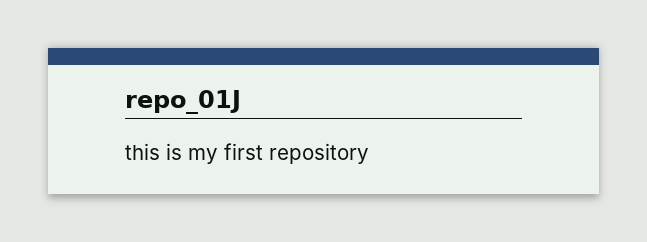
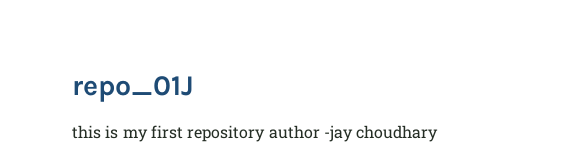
(369, 153) none -> [268,125,439,142] author -jay choudhary

